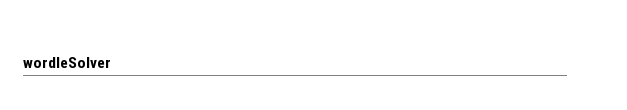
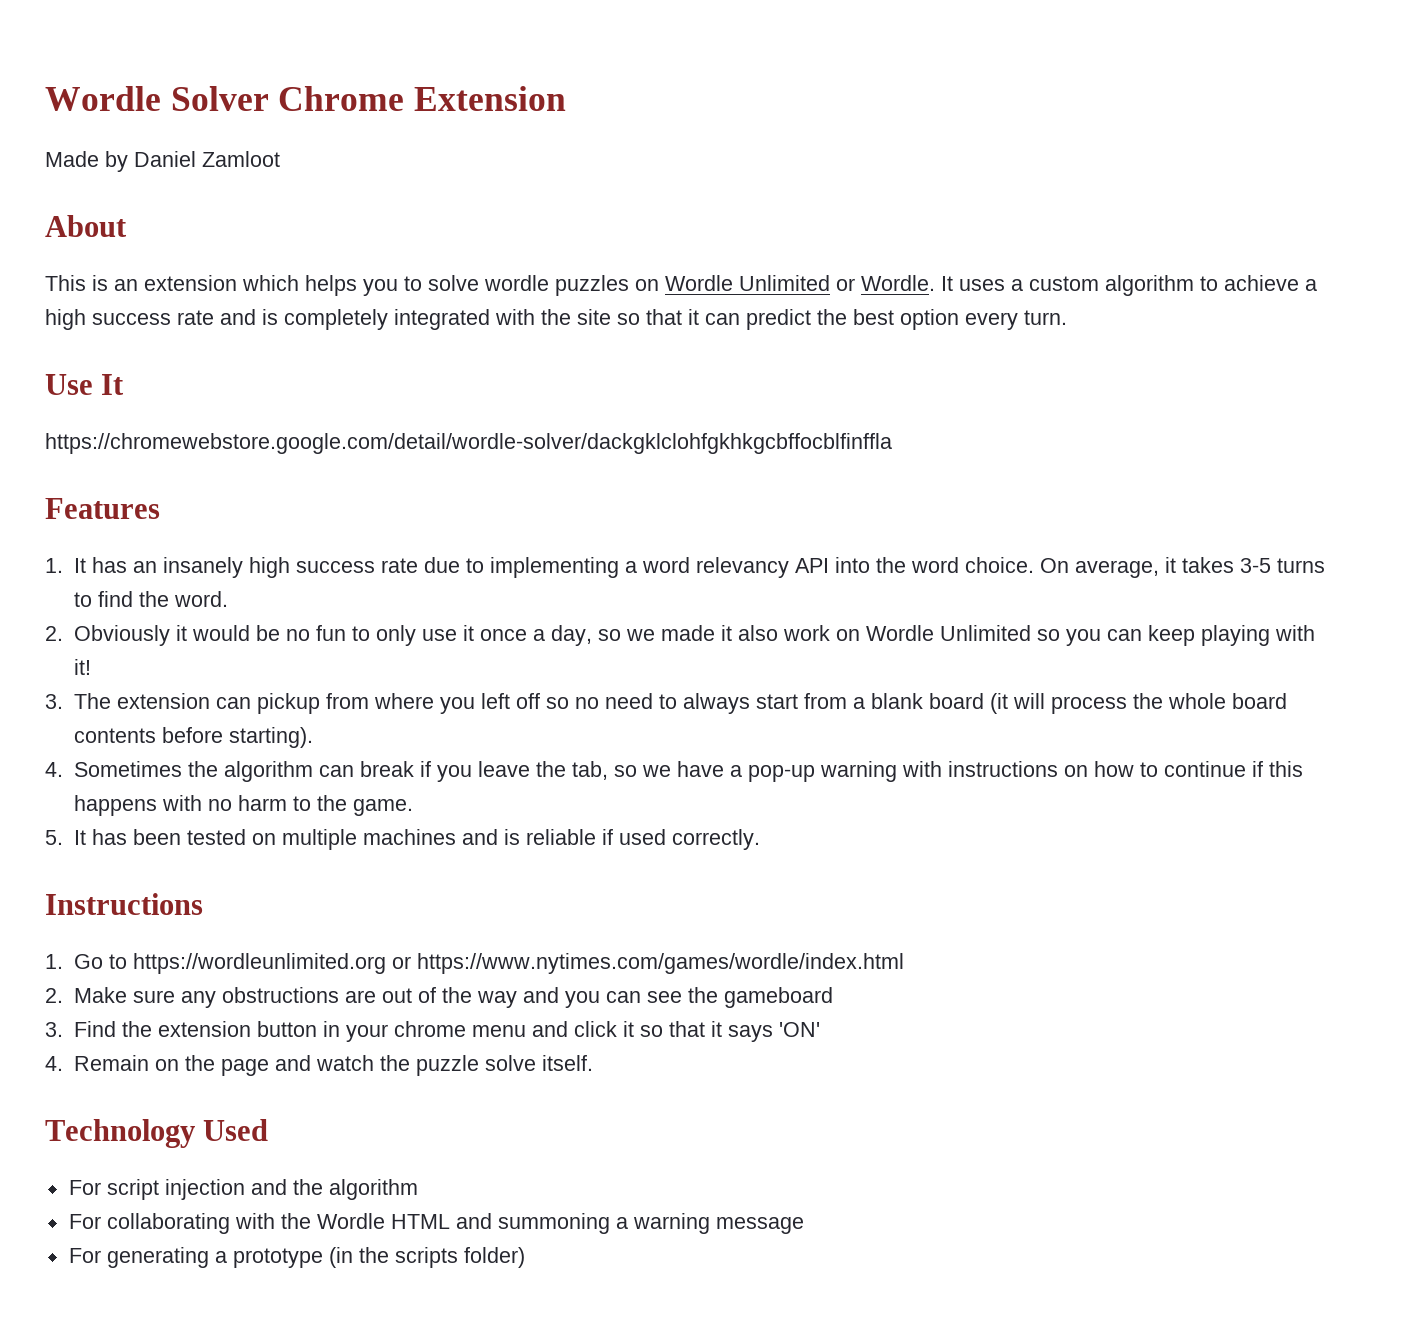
[23,57,111,68] wordleSolver -> [45,86,566,111] [45,151,280,172] [45,215,127,237] [45,275,1317,296] [45,309,1067,330] [45,374,125,395] [45,433,892,454] [45,498,160,519] [45,557,1325,578] [73,591,228,607] [45,625,1315,646] [73,659,91,675] [45,693,1287,714] [73,727,313,748] [45,761,1303,782] [73,795,413,816] [45,829,760,850] [45,893,203,915] [45,953,904,974] [45,987,833,1008] [45,1021,820,1042] [45,1055,593,1076] [45,1119,269,1148] [68,1179,418,1200] [68,1213,804,1234] [68,1247,525,1268] Wordle Solver Chrome Extension // Made by Daniel Zamloot // About // This is an extension which helps you to solve wordle puzzles on Wordle Unlimited or Wordle. It uses a custom algorithm to achieve a high success rate and is completely integrated with the site so that it can predict the best option every turn. // Use It // https://chromewebstore.google.com/detail/wordle-solver/dackgklclohfgkhkgcbffocblfinffla // Features // 1. It has an insanely high success rate due to implementing a word relevancy API into the word choice. On average, it takes 3-5 turns to find the word. // 2. Obviously it would be no fun to only use it once a day, so we made it also work on Wordle Unlimited so you can keep playing with it! // 3. The extension can pickup from where you left off so no need to always start from a blank board (it will process the whole board contents before starting). // 4. Sometimes the algorithm can break if you leave the tab, so we have a pop-up warning with instructions on how to continue if this happens with no harm to the game. // 5. It has been tested on multiple machines and is reliable if used correctly. // Instructions // 1. Go to https://wordleunlimited.org or https://www.nytimes.com/games/wordle/index.html // 2. Make sure any obstructions are out of the way and you can see the gameboard // 3. Find the extension button in your chrome menu and click it so that it says 'ON' // 4. Remain on the page and watch the puzzle solve itself. // Technology Used // For script injection and the algorithm // For collaborating with the Wordle HTML and summoning a warning message // For generating a prototype (in the scripts folder)

